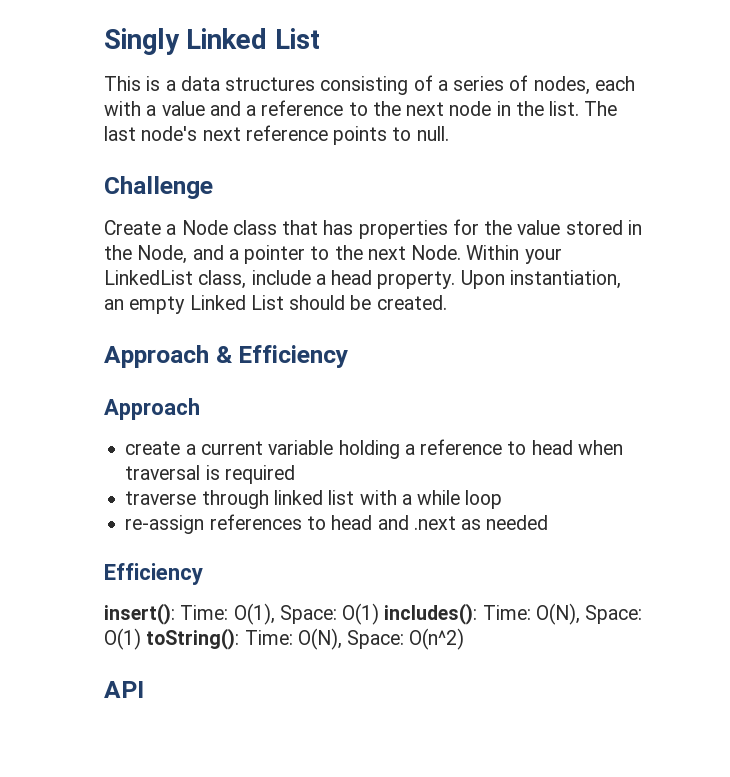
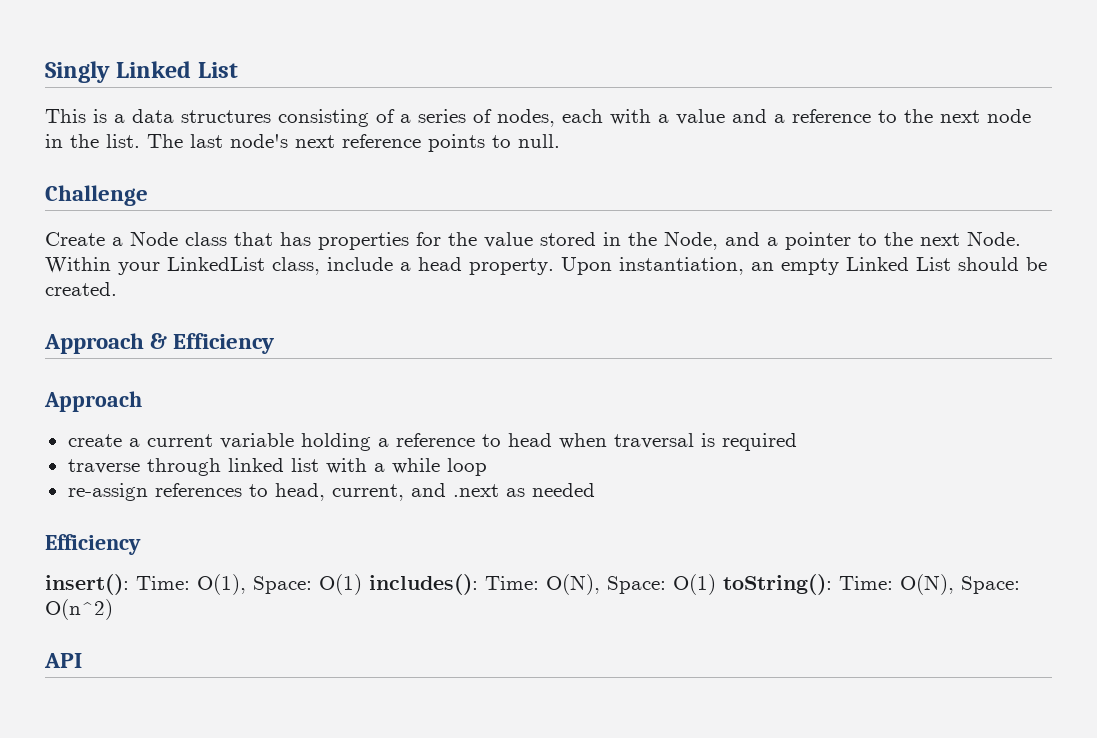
[331,515,373,530] head -> [274,483,404,501] head, current,

